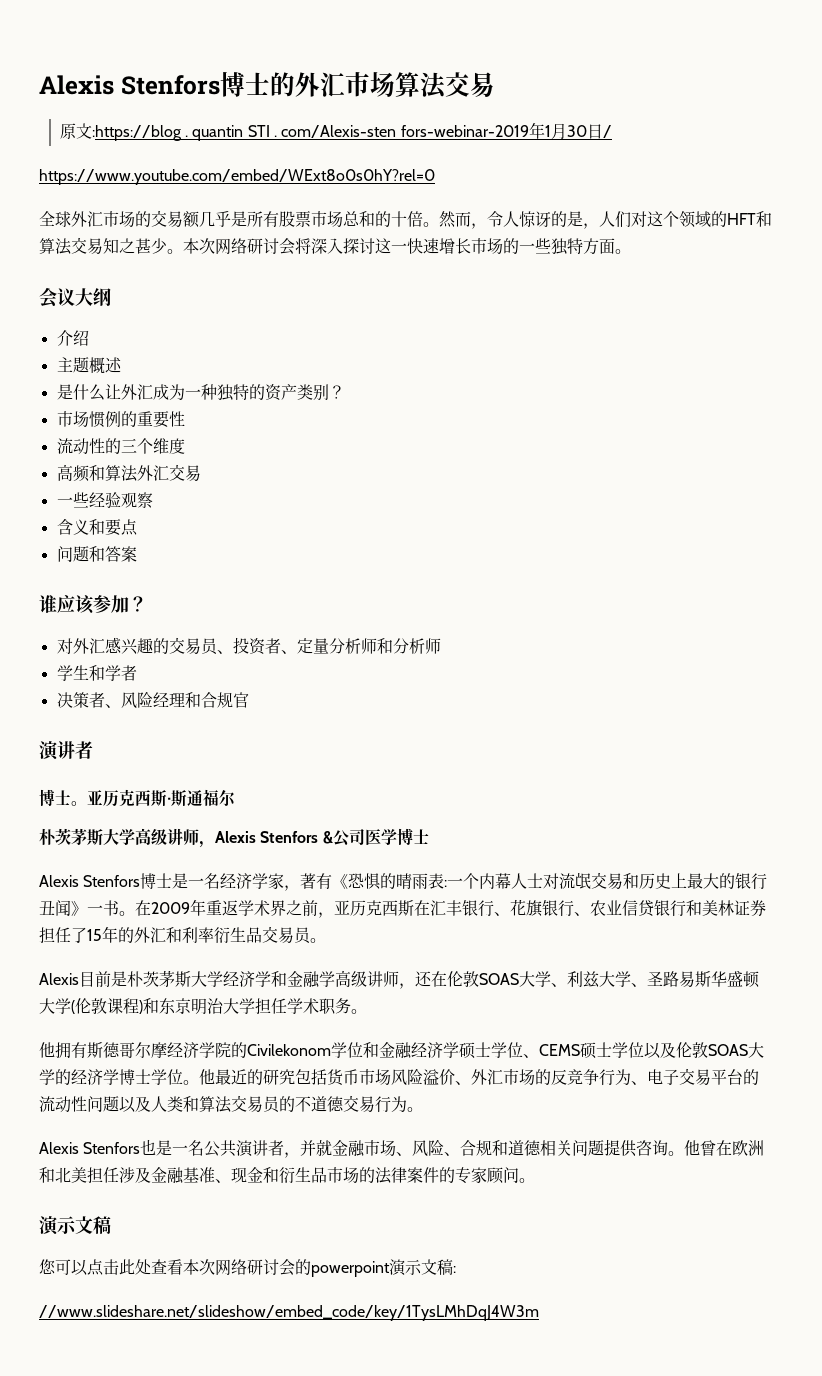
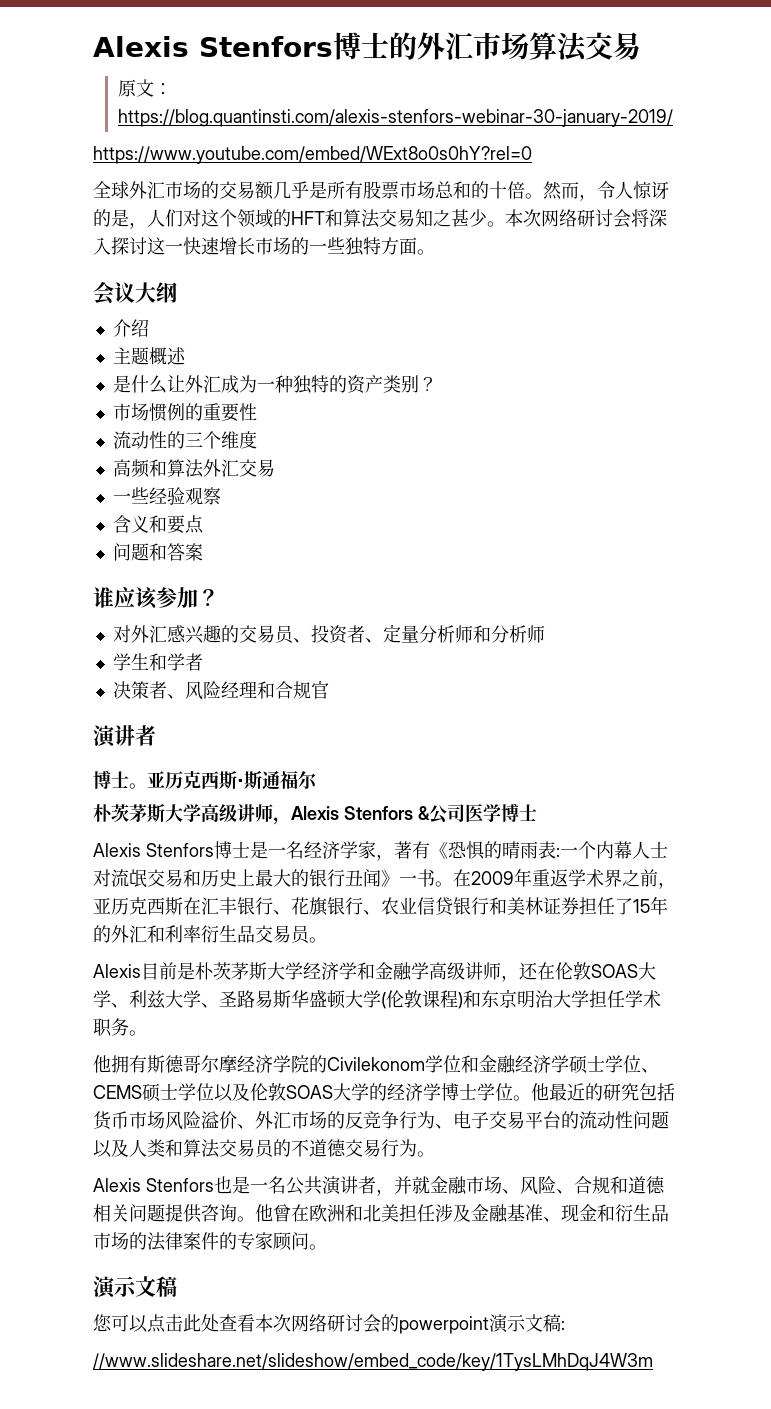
[91,122,612,141] :https://blog . quantin STI . com/Alexis-sten fors-webinar-2019年1月30日/ -> [153,83,172,95] [117,109,673,127] ：https://blog.quantinsti.com/alexis-stenfors-webinar-30-january-2019/

